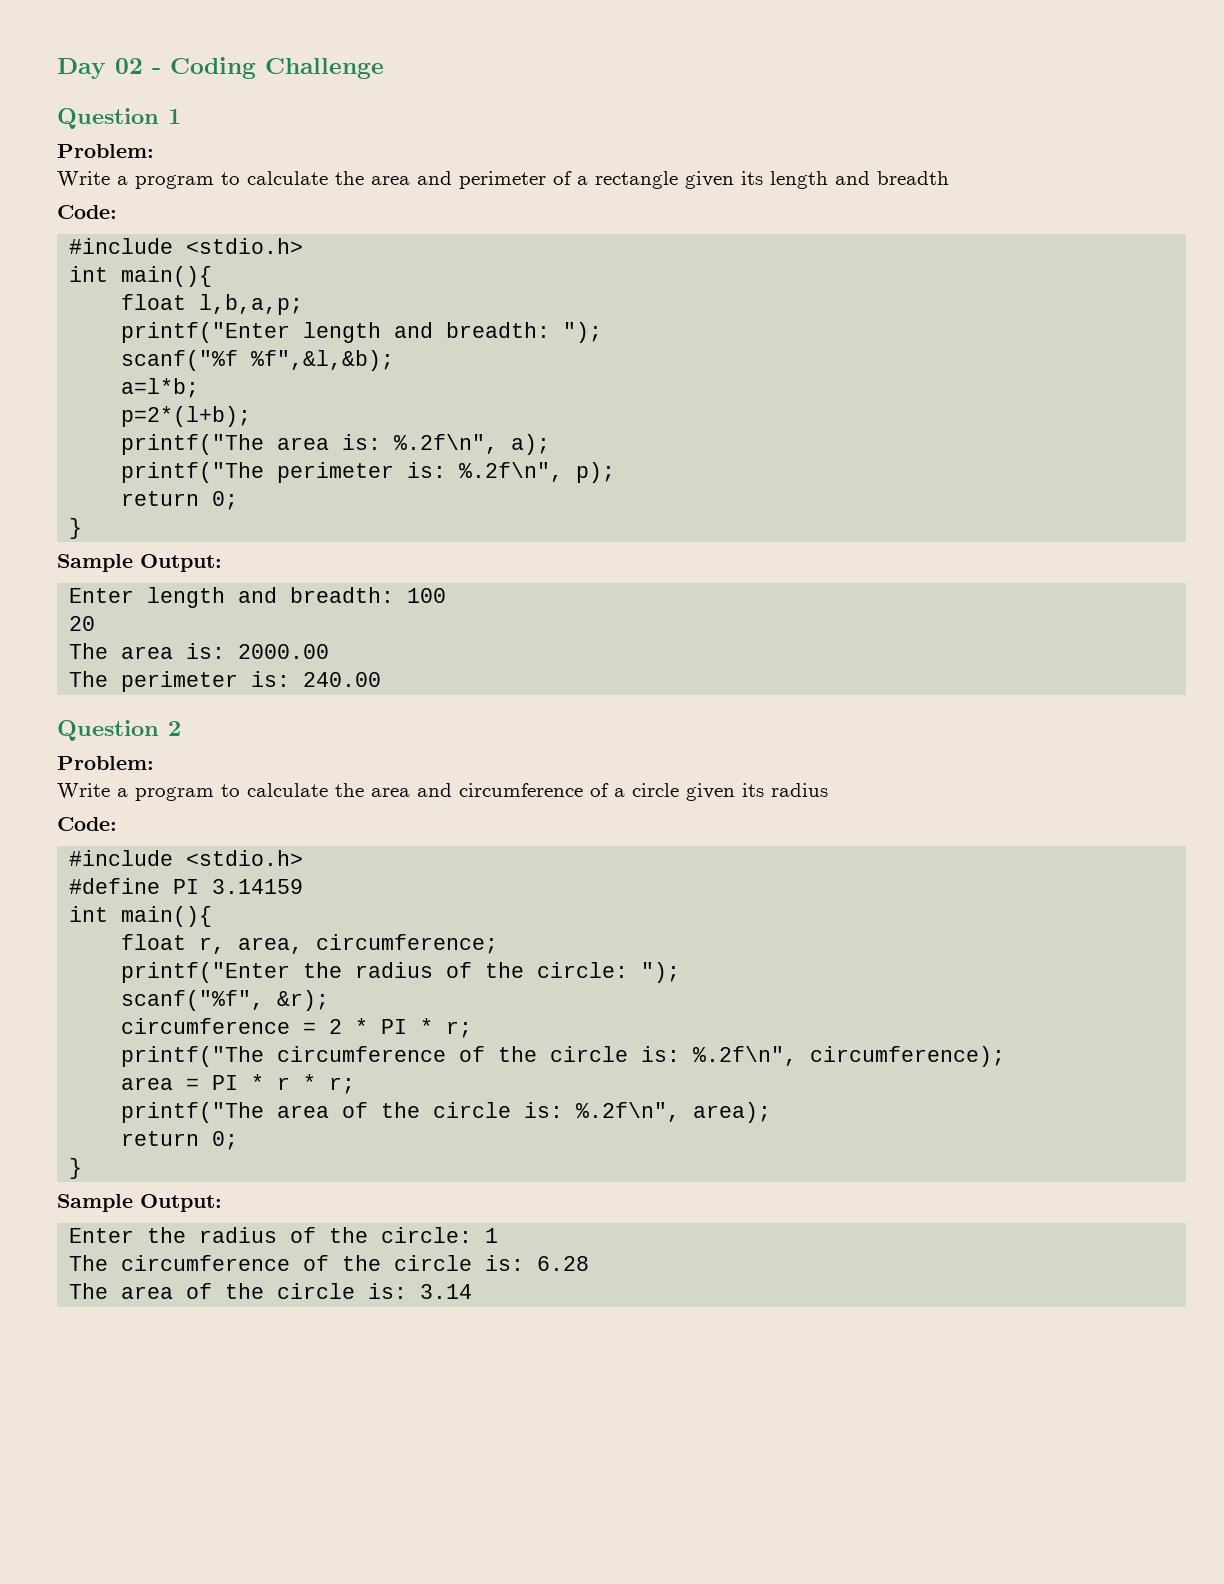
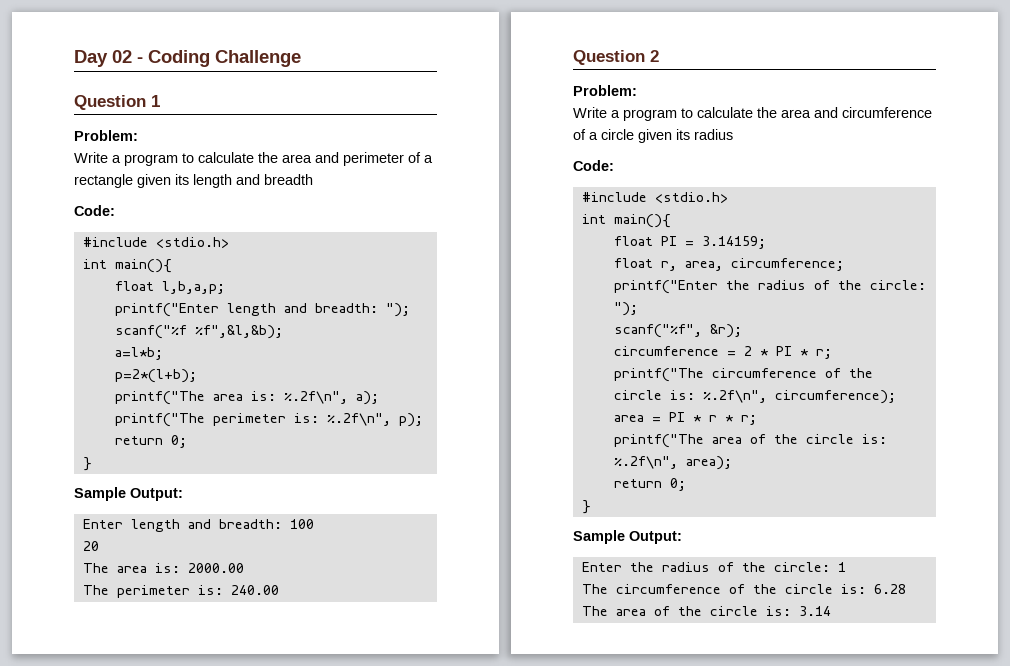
[69,878,304,894] [69,906,213,927] // #define PI 3.14159 // int main(){ -> [581,214,671,228] [613,236,766,249] // int main(){ // float PI = 3.14159;

